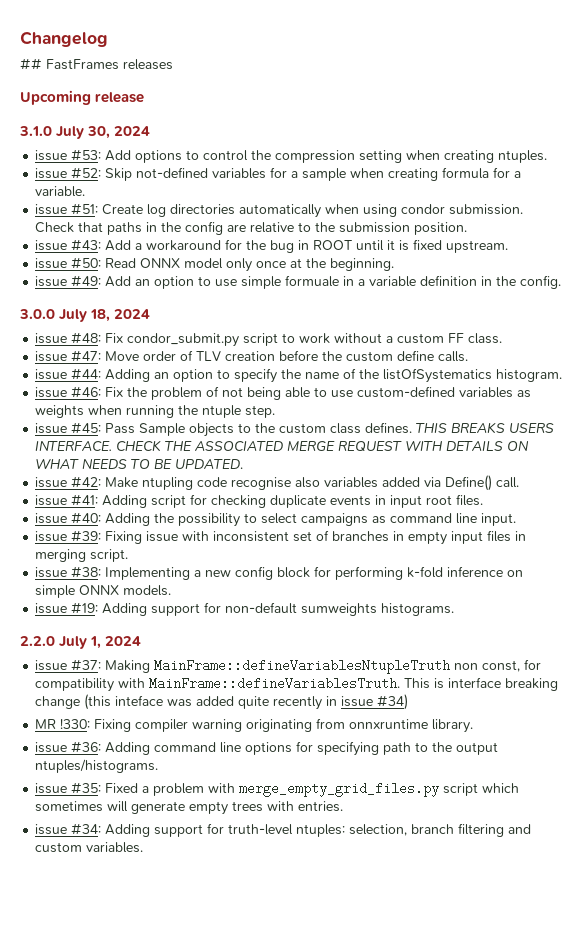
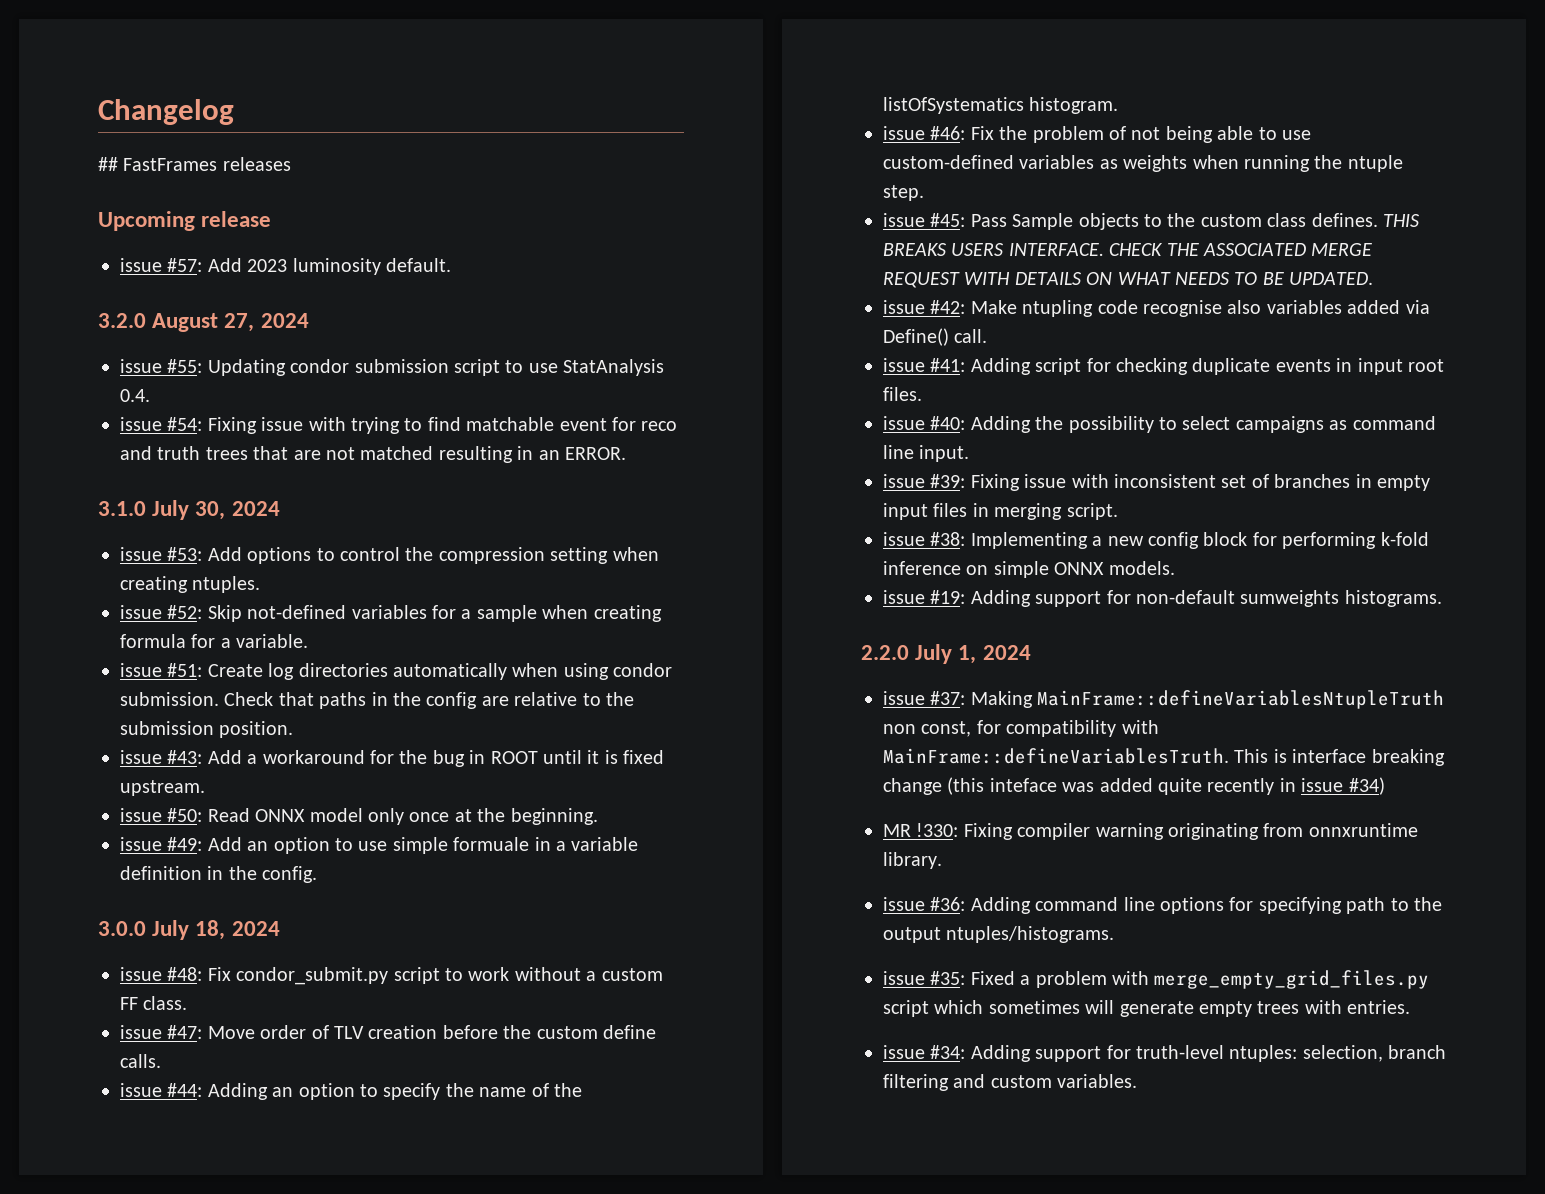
(145, 97) none -> [120,258,451,275] [98,313,309,332] [120,359,665,376] [120,389,150,402] [120,417,678,434] [120,446,626,463] // issue #57: Add 2023 luminosity default. // 3.2.0 August 27, 2024 // issue #55: Updating condor submission script to use StatAnalysis 0.4. // issue #54: Fixing issue with trying to find matchable event for reco and truth trees that are not matched resulting in an ERROR.

